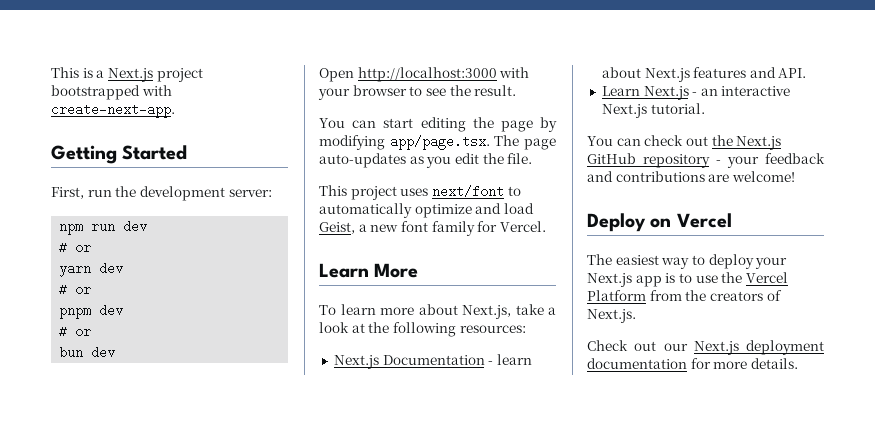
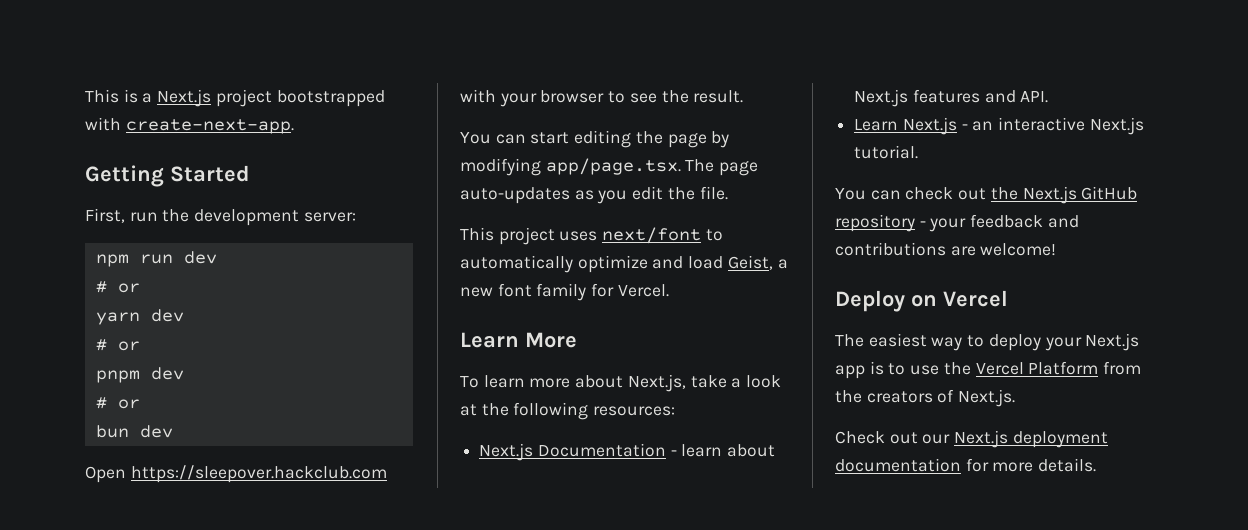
[357,67,497,82] http://localhost:3000 -> [130,465,387,483] https://sleepover.hackclub.com

